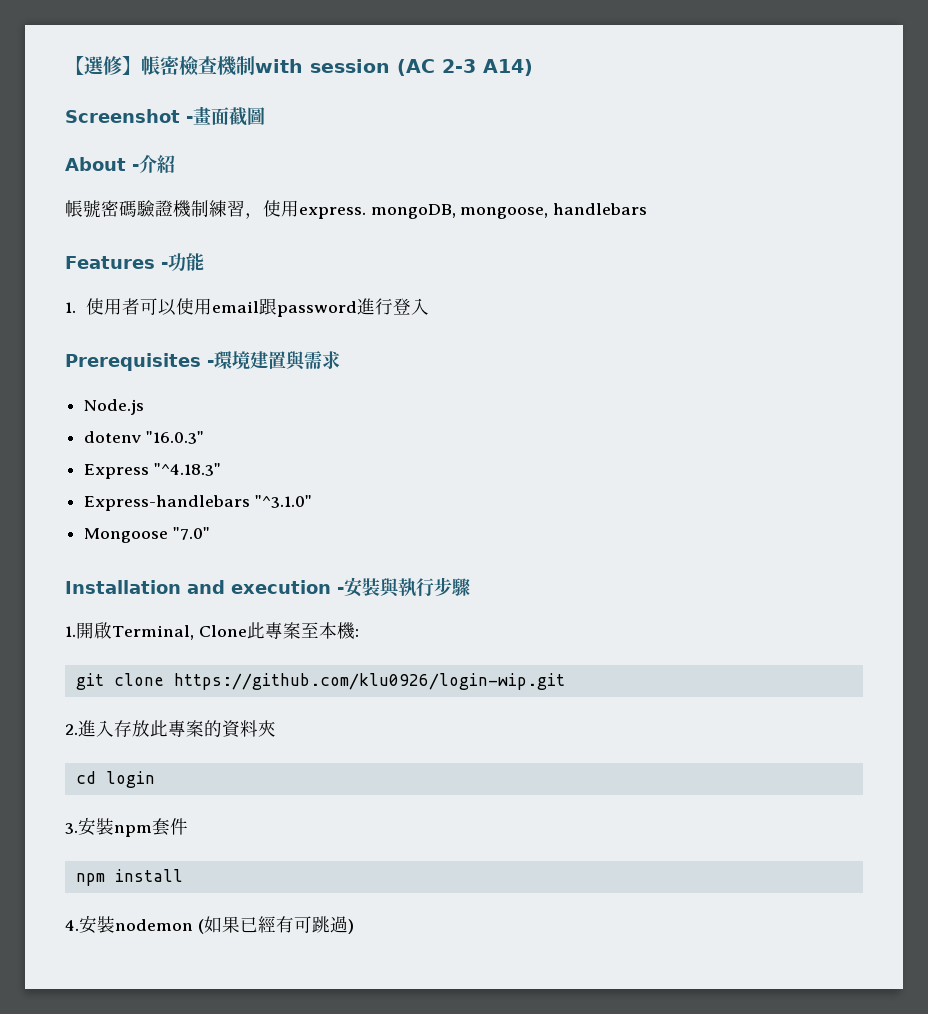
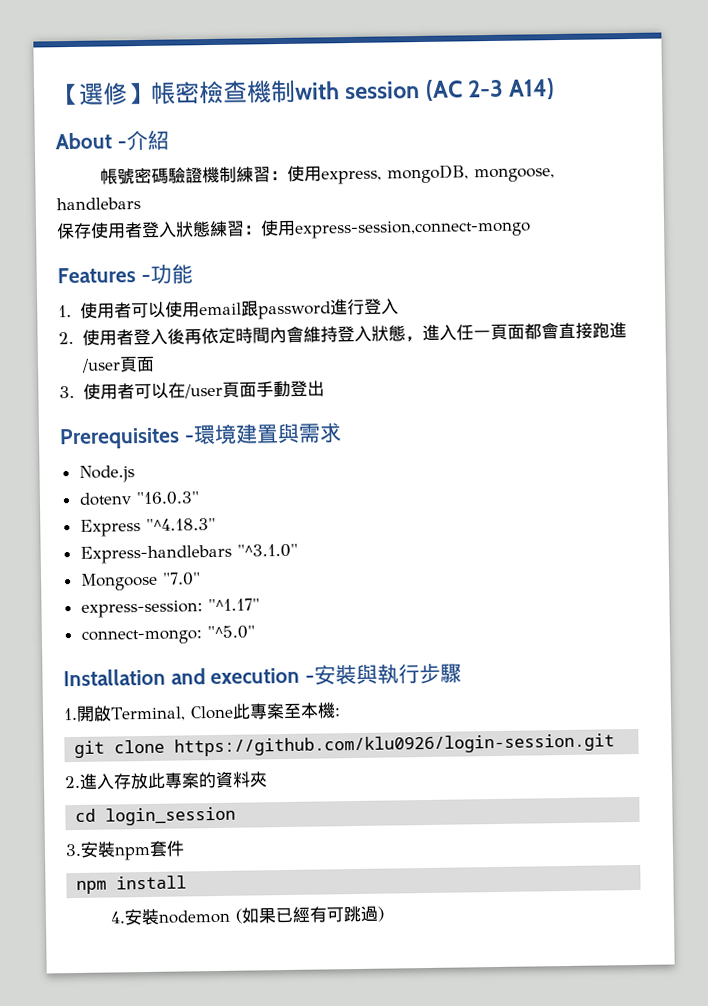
[65,106,265,126] // Screenshot -畫面截圖 -> (556, 89) none
[245,200,366,219] ，使用express. -> [269,165,382,185] ：使用express,
(648, 209) none -> [56,219,531,240] // 保存使用者登入狀態練習：使用express-session,connect-mongo
(429, 306) none -> [58,322,627,346] [80,355,155,373] [59,380,325,400] // 2.使用者登入後再依定時間內會維持登入狀態，進入任一頁面都會直接跑進/user頁面 // 3.使用者可以在/user頁面手動登出
(210, 533) none -> [80,598,260,618] [80,625,255,645] // express-session: "^1.17" // connect-mongo: "^5.0"
[173,673,565,690] https://github.com/klu0926/login-wip.git -> [174,733,616,757] https://github.com/klu0926/login-session.git
[105,771,155,788] login -> [105,806,237,826] login_session

